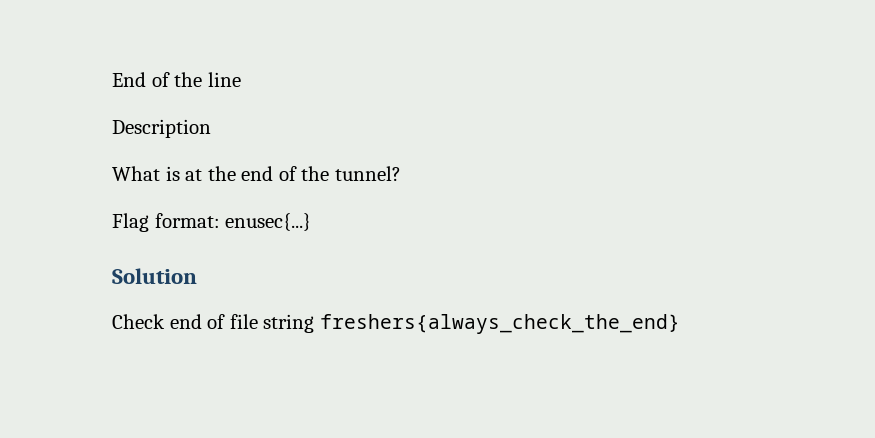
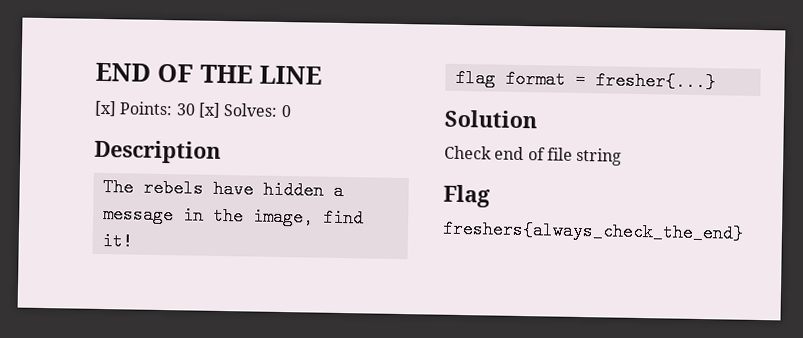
[112,72,241,87] [112,119,211,138] [112,166,401,181] [112,213,312,232] End of the line // Description // What is at the end of the tunnel? // Flag format: enusec{...} -> [95,62,322,85] [94,100,292,118] [94,139,221,164] [102,177,344,201] [102,204,364,228] [101,231,133,251] [454,68,716,92] END OF THE LINE // [x] Points: 30 [x] Solves: 0 // Description // The rebels have hidden a message in the image, find it! // flag format = fresher{...}
(315, 323) none -> [443,184,490,208] // Flag //

